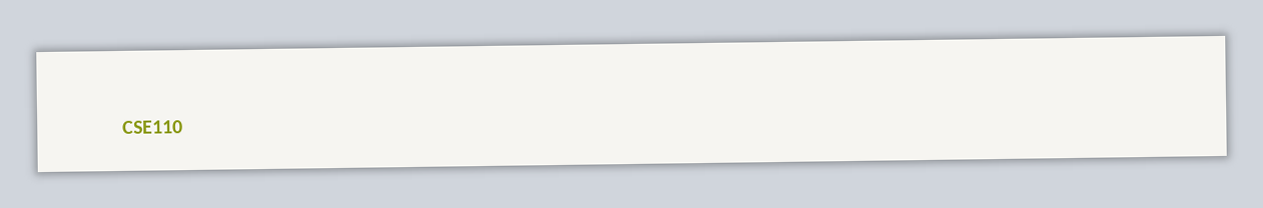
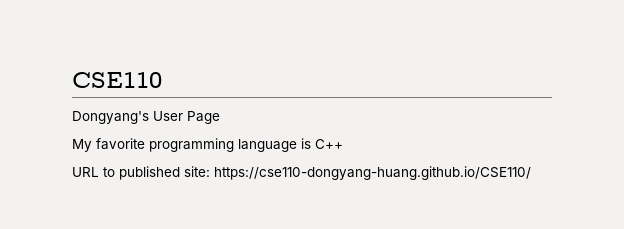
(183, 127) none -> [72,111,220,124] [72,138,343,152] [72,166,531,180] // Dongyang's User Page // My favorite programming language is C++ // URL to published site: https://cse110-dongyang-huang.github.io/CSE110/

